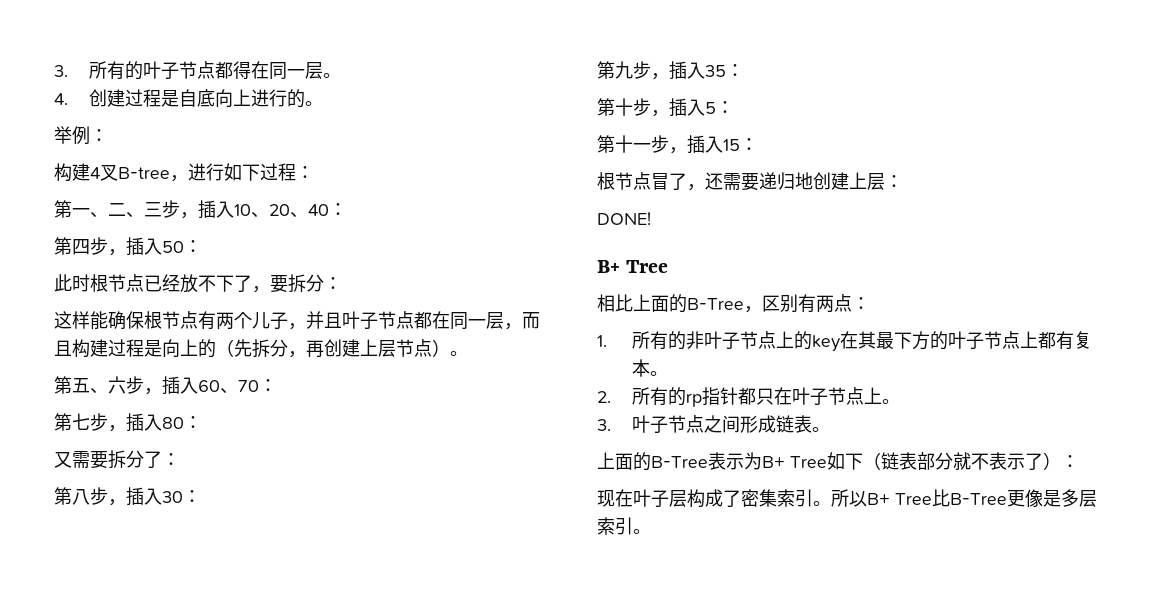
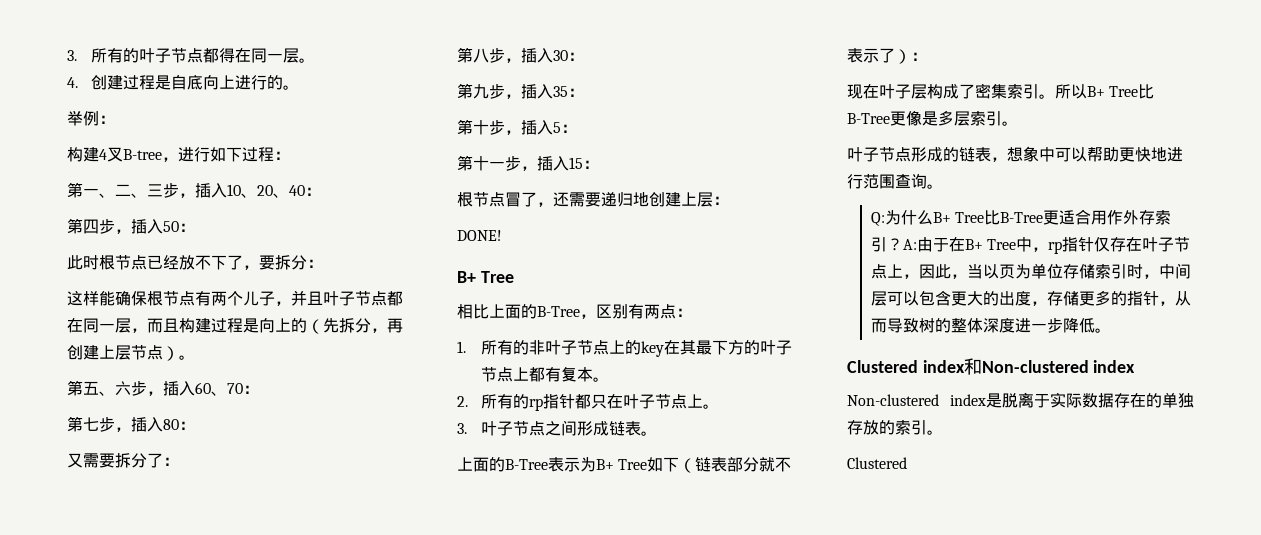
(651, 531) none -> [847,146,1183,162] [847,173,943,189] [871,209,1172,226] [871,237,1191,254] [871,263,1192,279] [871,290,1192,306] [871,318,1112,333] [847,358,1136,375] [847,392,1194,408] [847,420,943,435] [847,457,907,469] // 叶子节点形成的链表，想象中可以帮助更快地进行范围查询。 // Q:为什么B+ Tree比B-Tree更适合用作外存索引？A:由于在B+ Tree中，rp指针仅存在叶子节点上，因此，当以页为单位存储索引时，中间层可以包含更大的出度，存储更多的指针，从而导致树的整体深度进一步降低。 // Clustered index和Non-clustered index // Non-clustered index是脱离于实际数据存在的单独存放的索引。 // Clustered

